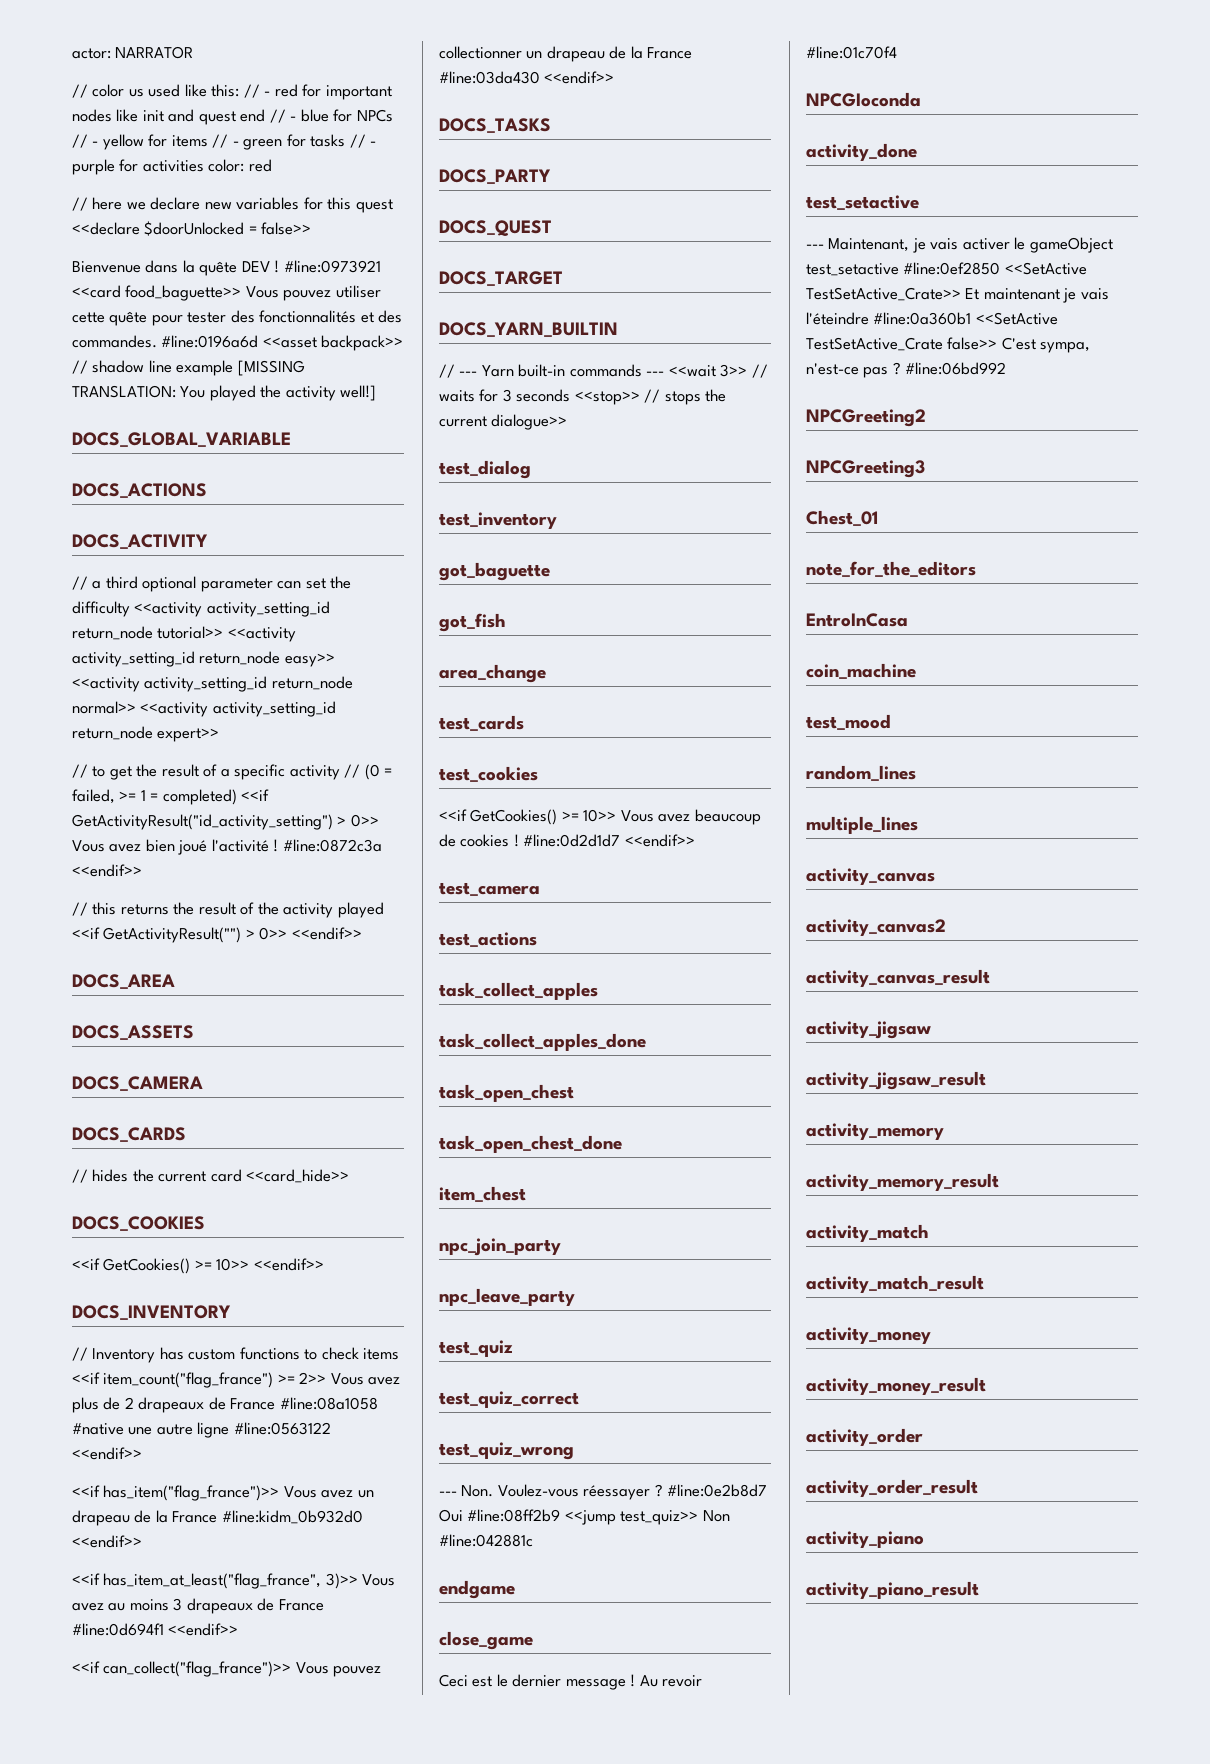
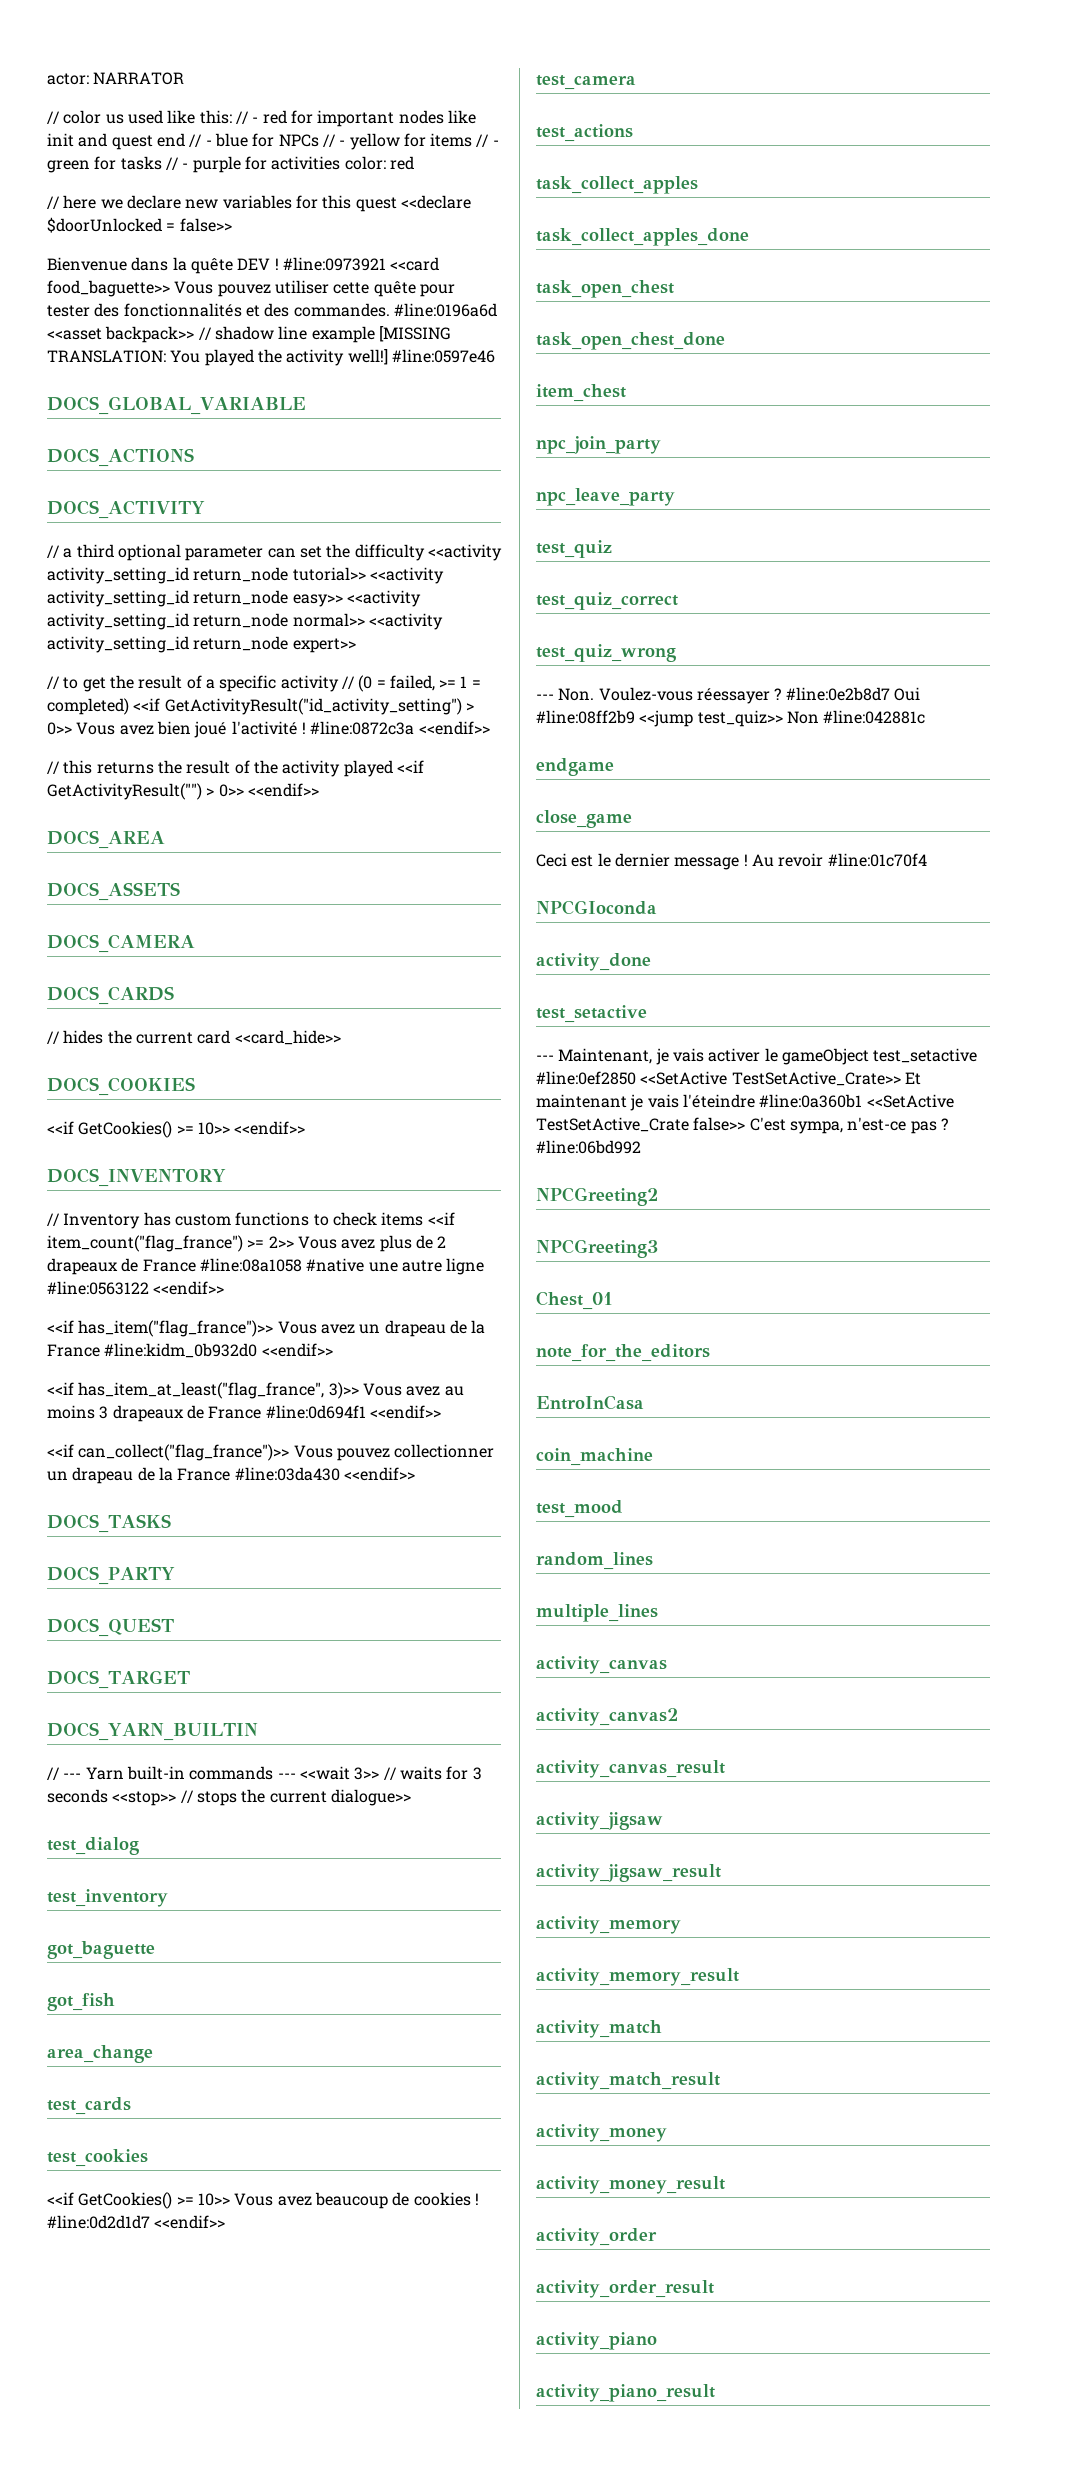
(377, 393) none -> [391,349,495,363] #line:0597e46

